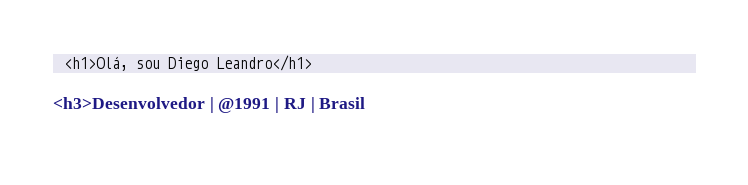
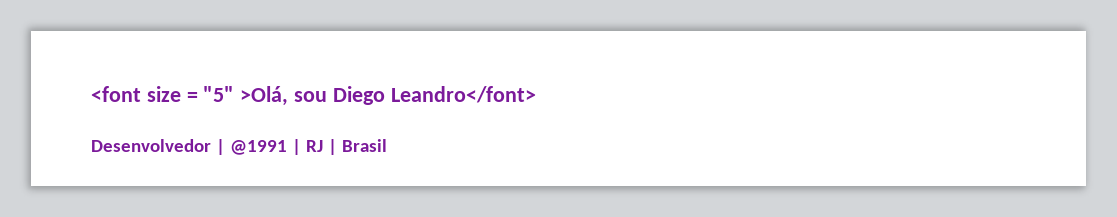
[63,55,312,71] [53,97,205,109] <h1>Olá, sou Diego Leandro</h1> // <h3>Desenvolvedor -> [91,86,536,106] [91,139,211,152] <font size = "5" >Olá, sou Diego Leandro</font> // Desenvolvedor

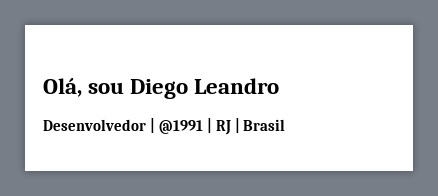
[91,86,289,106] <font size = "5" >Olá, -> [43,78,82,97] Olá,
[390,86,536,103] Leandro</font> -> [194,78,280,94] Leandro

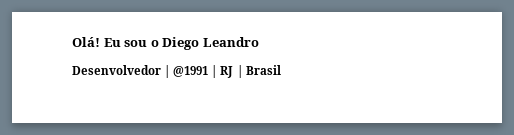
[43,78,125,97] Olá, sou -> [72,37,159,47] Olá! Eu sou o

